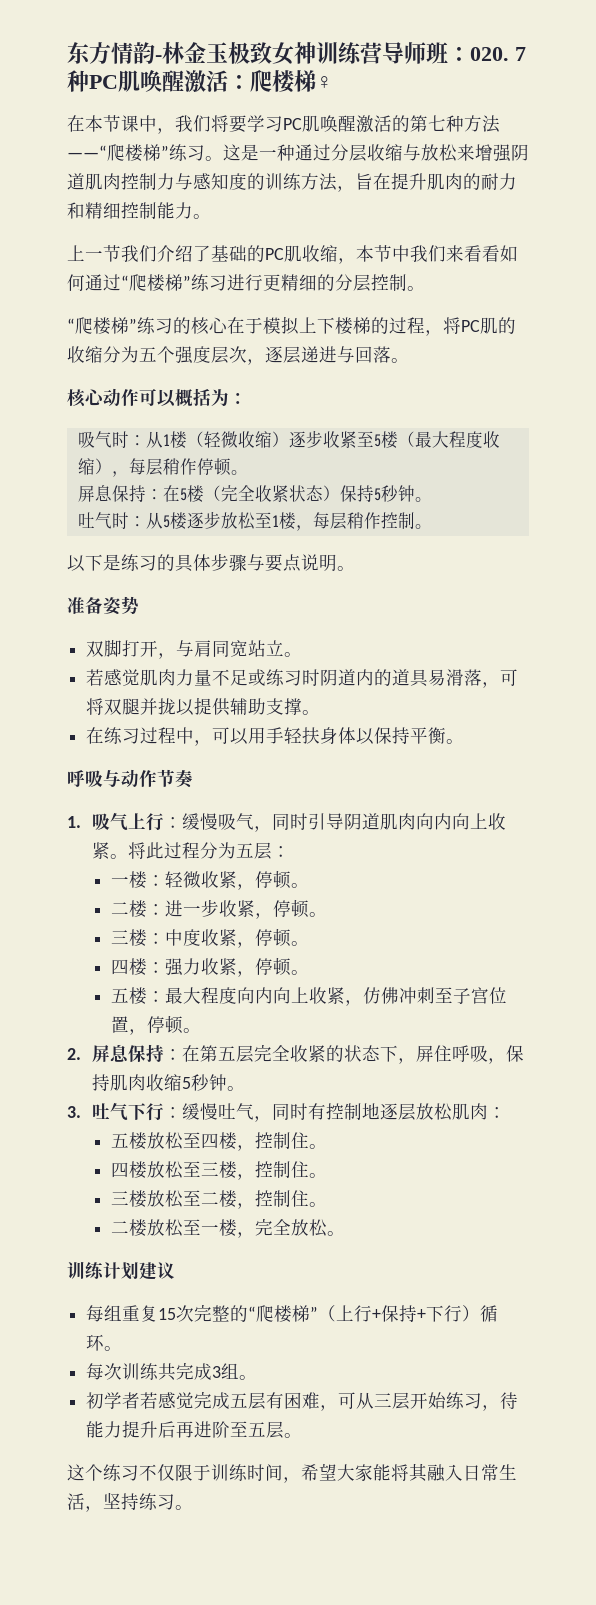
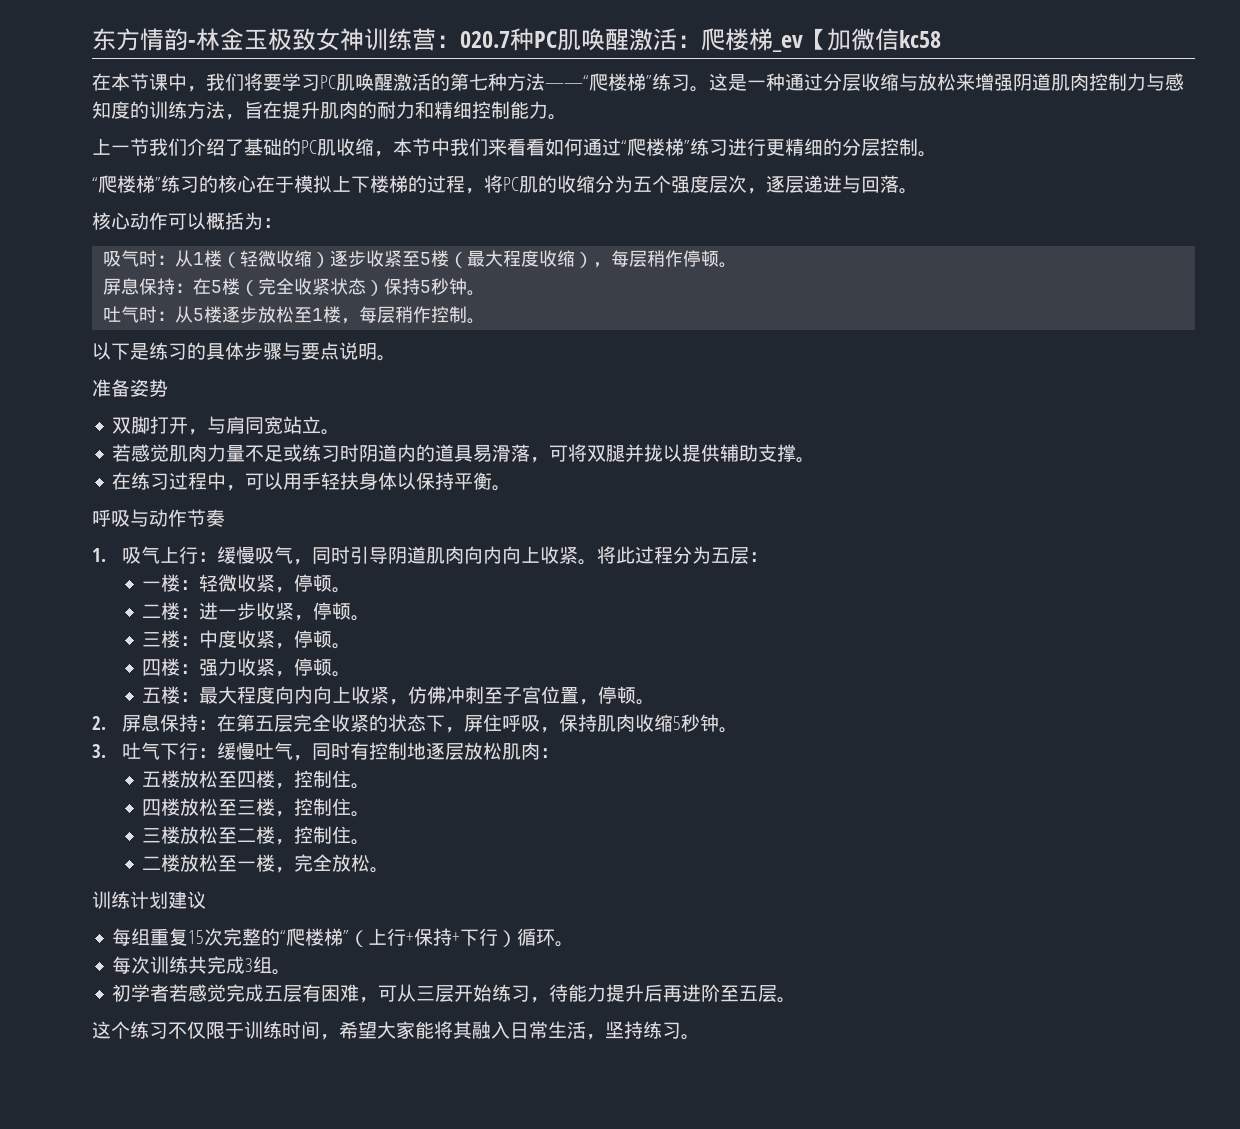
[382,42,526,64] 导师班：020. 7 -> [436,31,510,48] ：020.7
[316,76,333,89] ♀ -> [772,28,941,52] _ev【加微信kc58

